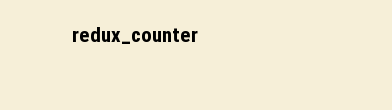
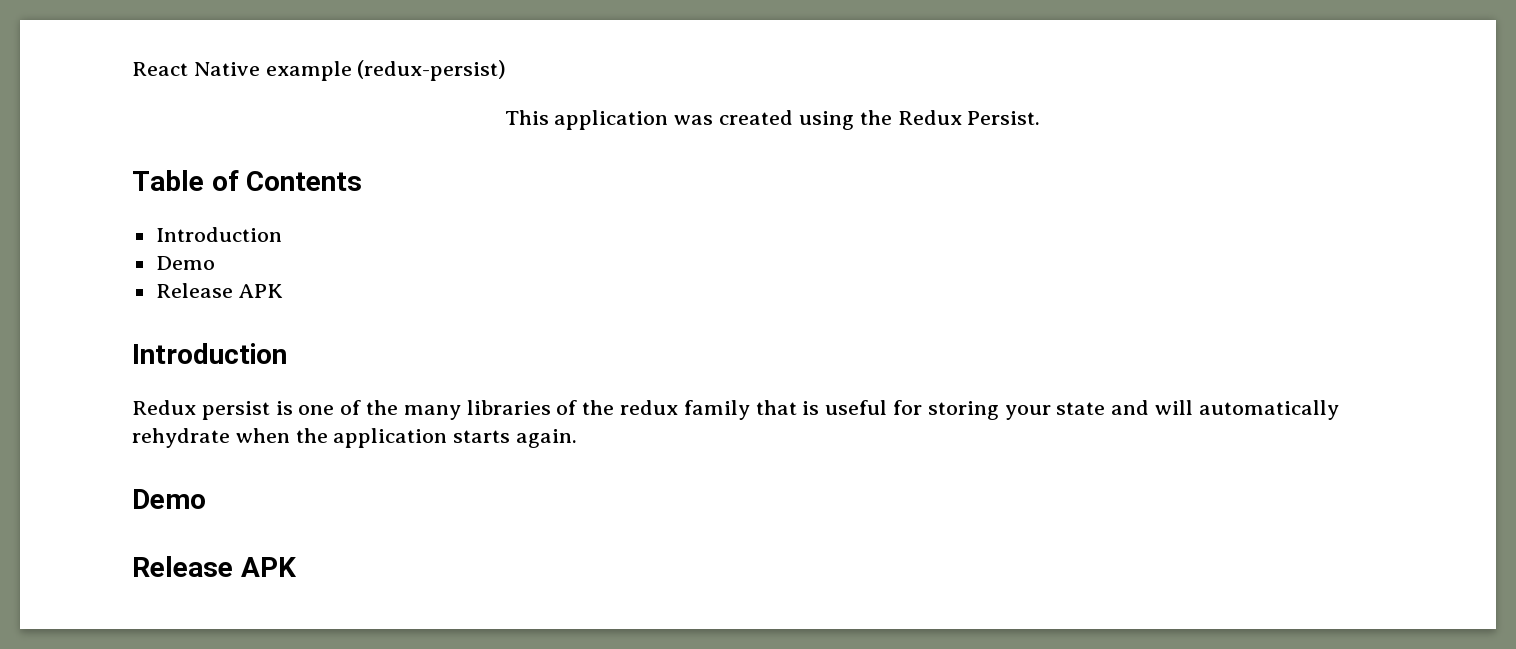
[72,27,198,44] redux_counter -> [132,60,507,81] [504,110,1041,130] [132,170,363,191] [155,227,282,242] [155,256,215,270] [155,283,284,298] [132,343,287,364] [132,400,1339,420] [132,428,578,448] [132,489,206,509] [132,556,297,577] React Native example (redux-persist) // This application was created using the Redux Persist. // Table of Contents // Introduction // Demo // Release APK // Introduction // Redux persist is one of the many libraries of the redux family that is useful for storing your state and will automatically rehydrate when the application starts again. // Demo // Release APK

